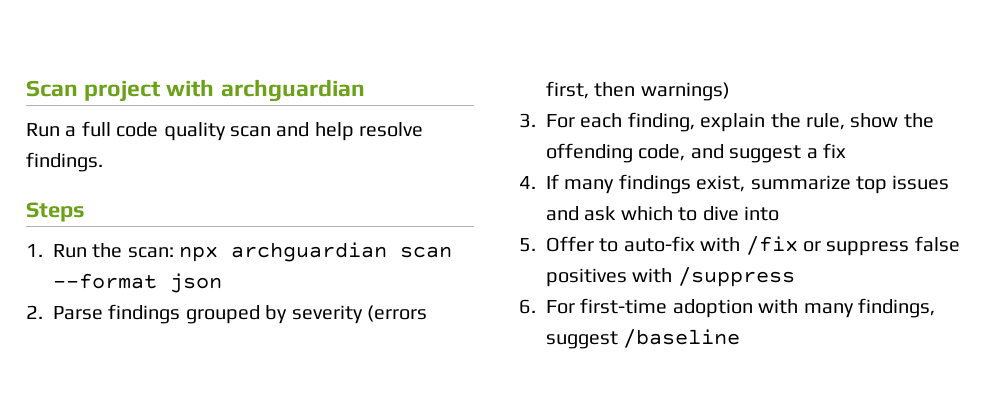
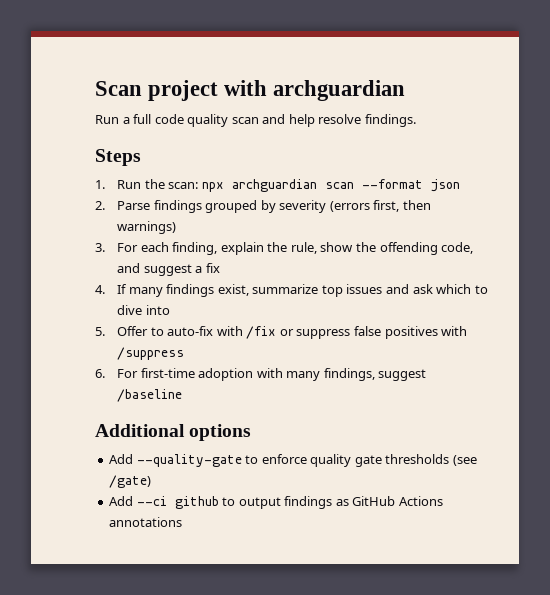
(741, 338) none -> [95,424,252,441] [109,454,477,467] [109,475,152,488] [109,496,443,509] [109,517,183,527] // Additional options // Add --quality-gate to enforce quality gate thresholds (see /gate) // Add --ci github to output findings as GitHub Actions annotations

